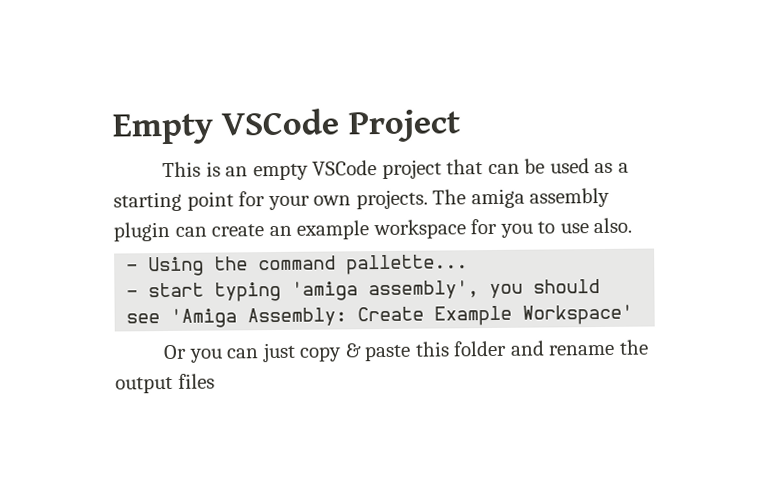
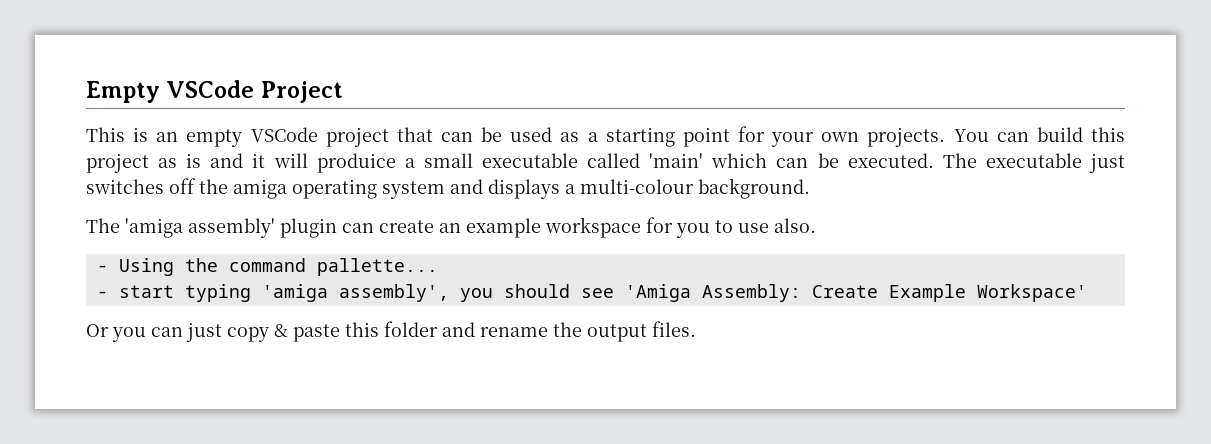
[432,187,611,209] The amiga assembly -> [953,127,1125,142] [86,153,1125,173] [86,178,810,199] [86,218,275,238] You can build this project as is and it will produice a small executable called 'main' which can be executed. The executable just switches off the amiga operating system and displays a multi-colour background. // The 'amiga assembly'
[177,373,215,389] files -> [652,321,696,337] files.

